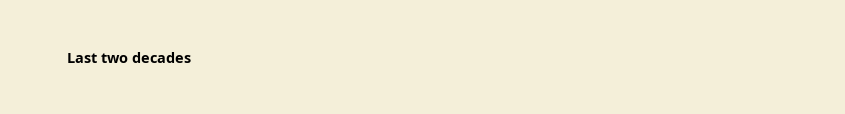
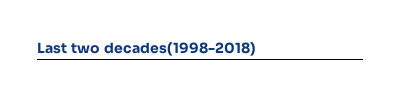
[132,52,191,63] decades -> [103,42,256,56] decades(1998-2018)

